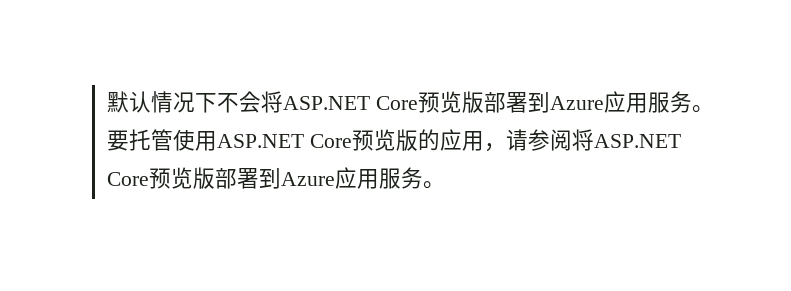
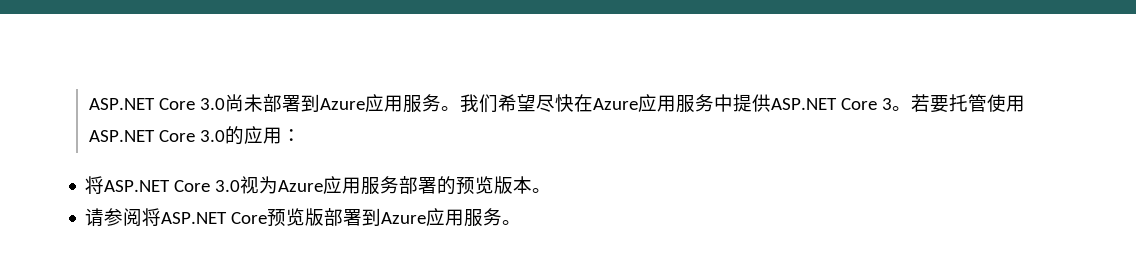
[107,91,714,113] 默认情况下不会将ASP.NET Core预览版部署到Azure应用服务。 -> [88,94,930,113] ASP.NET Core 3.0尚未部署到Azure应用服务。我们希望尽快在Azure应用服务中提供ASP.NET Core 3。若
[351,129,506,152] 预览版的应用， -> [199,126,301,145] [85,176,552,195] 3.0的应用： // 将ASP.NET Core 3.0视为Azure应用服务部署的预览版本。 //

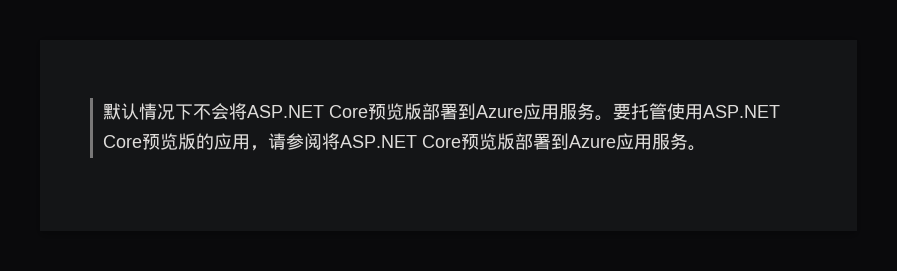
[88,94,930,113] ASP.NET Core 3.0尚未部署到Azure应用服务。我们希望尽快在Azure应用服务中提供ASP.NET Core 3。若 -> [102,103,613,121] 默认情况下不会将ASP.NET Core预览版部署到Azure应用服务。
[199,126,301,145] [85,176,552,195] 3.0的应用： // 将ASP.NET Core 3.0视为Azure应用服务部署的预览版本。 // -> [141,133,268,151] 预览版的应用，

